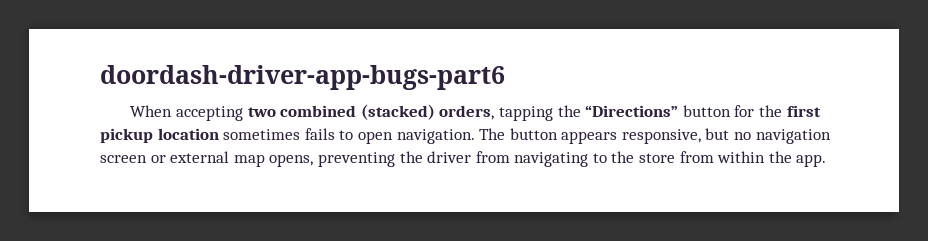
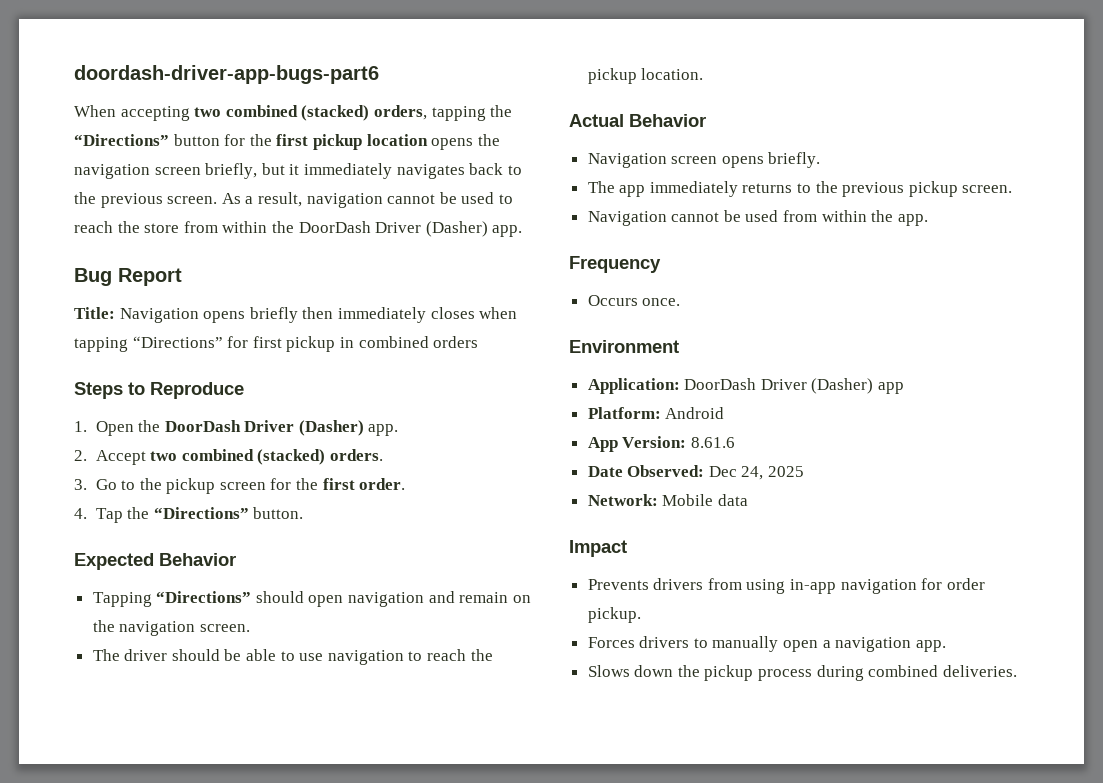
[223,128,831,144] [100,151,607,167] sometimes fails to open navigation. The button appears responsive, but no navigation screen or external map opens, preventing the driver from navigating to -> [431,134,500,150] [74,163,522,179] [74,192,513,208] [74,221,113,233] opens the navigation screen briefly, but it immediately navigates back to the previous screen. As a result, navigation cannot be used to reach
[796,154,827,167] app. -> [298,221,523,237] [74,268,182,286] [74,307,518,323] [74,336,479,352] [74,382,244,399] [74,420,399,436] [74,449,383,465] [74,478,406,494] [74,507,304,523] [74,553,236,570] [92,591,531,607] [92,620,250,636] [92,649,493,665] [587,68,704,84] [569,114,706,127] [587,152,821,168] [587,181,1013,197] [587,210,928,226] [569,256,661,273] [587,295,681,306] [569,340,679,353] [587,378,905,394] [587,407,725,419] [587,436,735,452] [587,465,805,480] [587,494,748,506] [569,540,627,557] [587,578,985,594] [587,607,641,623] [587,636,946,652] [587,665,1017,681] DoorDash Driver (Dasher) app. // Bug Report // Title: Navigation opens briefly then immediately closes when tapping “Directions” for first pickup in combined orders // Steps to Reproduce // 1. Open the DoorDash Driver (Dasher) app. // 2. Accept two combined (stacked) orders. // 3. Go to the pickup screen for the first order. // 4. Tap the “Directions” button. // Expected Behavior // Tapping “Directions” should open navigation and remain on the navigation screen. // The driver should be able to use navigation to reach the pickup location. // Actual Behavior // Navigation screen opens briefly. // The app immediately returns to the previous pickup screen. // Navigation cannot be used from within the app. // Frequency // Occurs once. // Environment // Application: DoorDash Driver (Dasher) app // Platform: Android // App Version: 8.61.6 // Date Observed: Dec 24, 2025 // Network: Mobile data // Impact // Prevents drivers from using in-app navigation for order pickup. // Forces drivers to manually open a navigation app. // Slows down the pickup process during combined deliveries.

